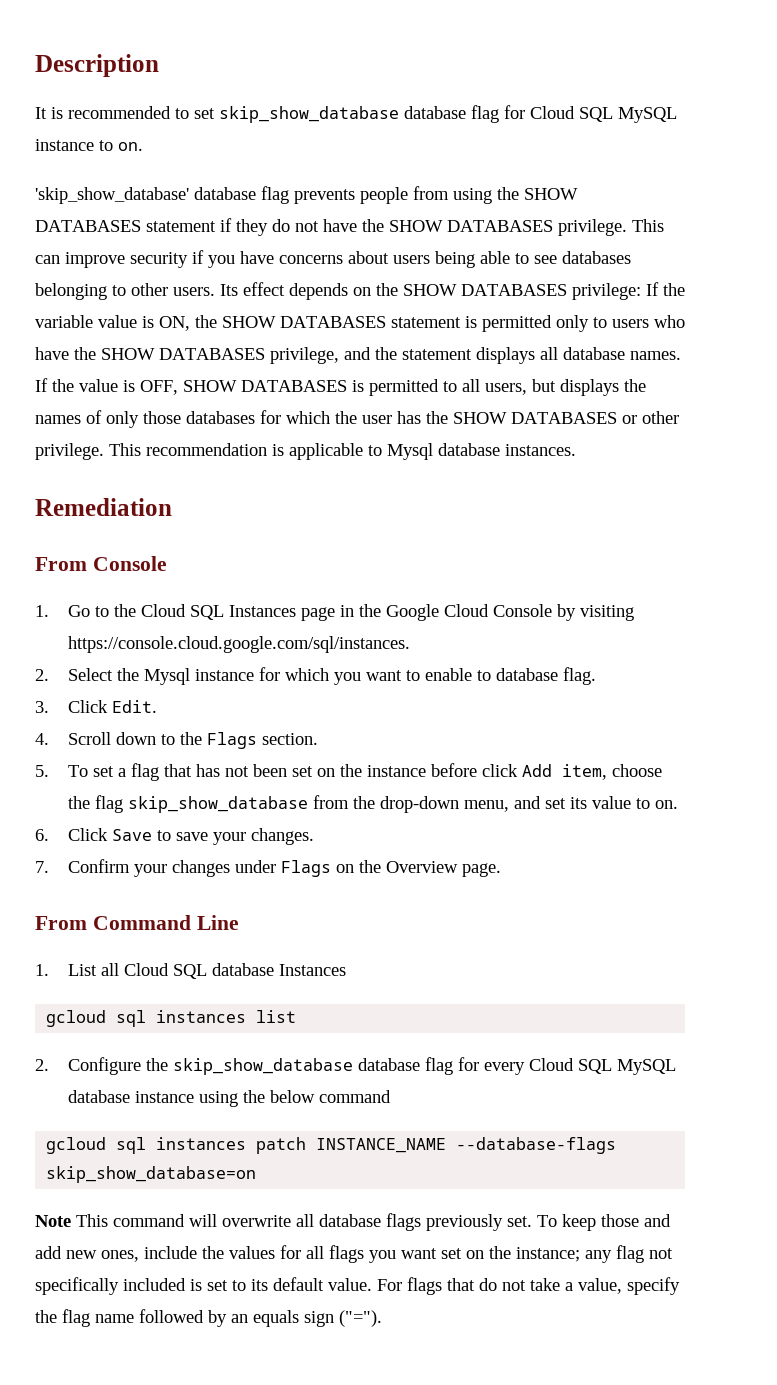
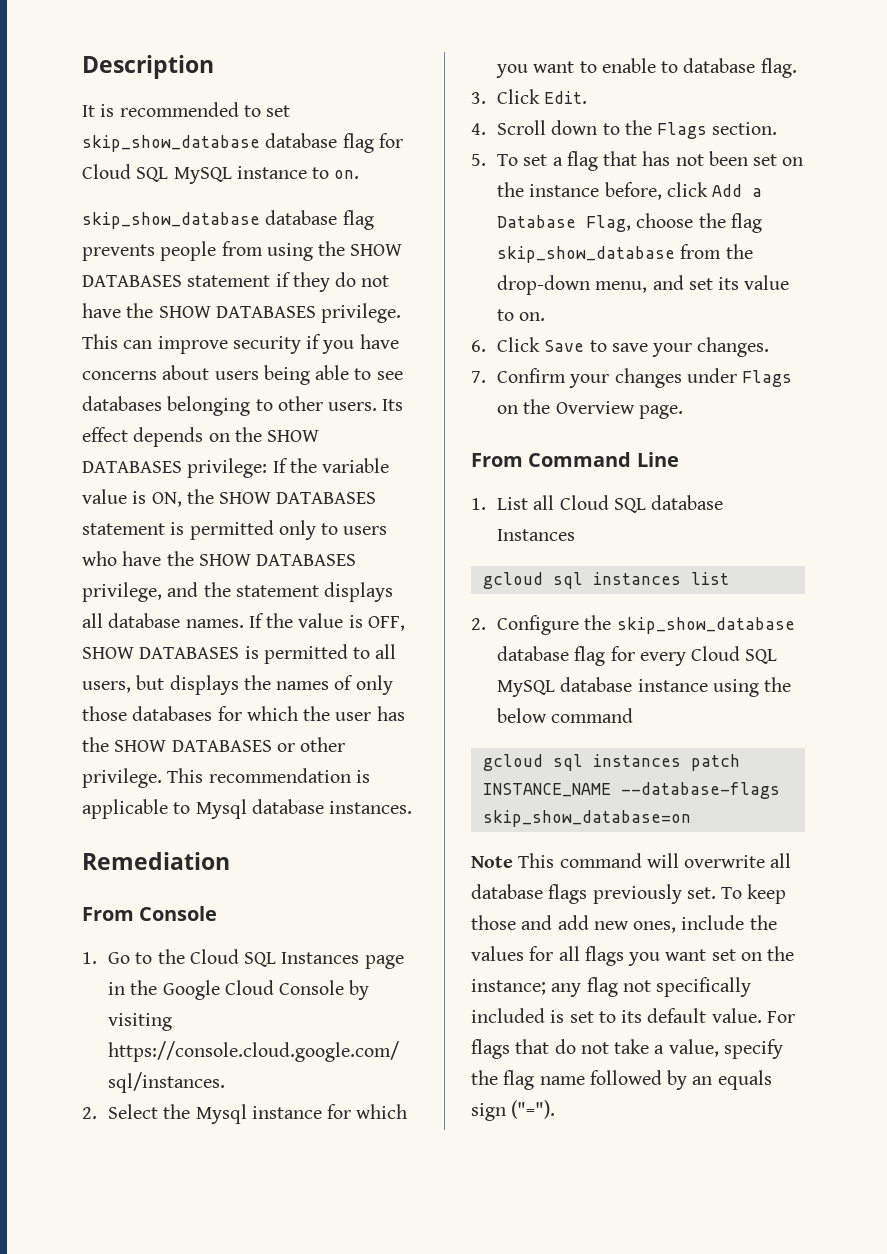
[35,187,189,204] 'skip_show_database' -> [82,212,260,229] skip_show_database
[430,763,477,777] before -> [604,182,662,200] before,
[561,764,607,780] item, -> [752,188,763,197] [497,215,632,232] a Database Flag,

